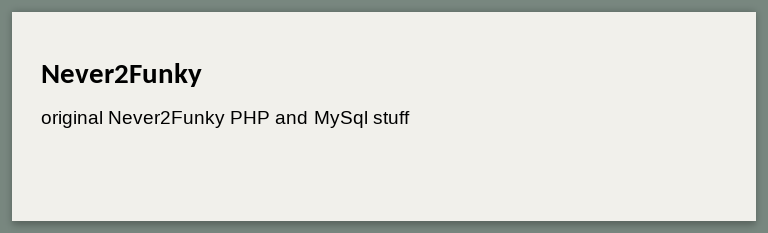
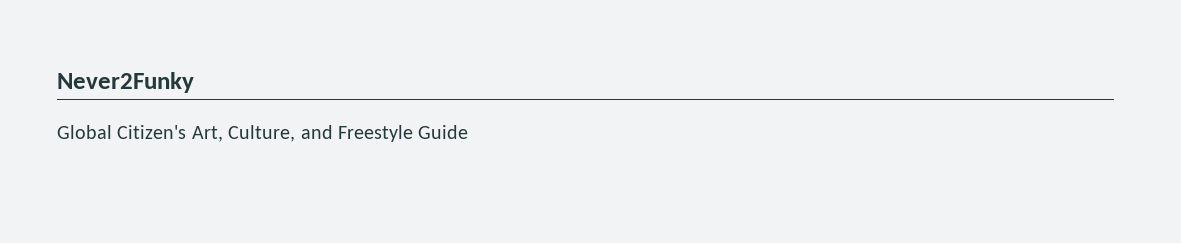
[41,111,410,128] original Never2Funky PHP and MySql stuff -> [57,125,469,142] Global Citizen's Art, Culture, and Freestyle Guide

